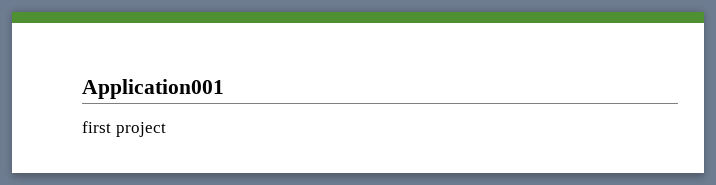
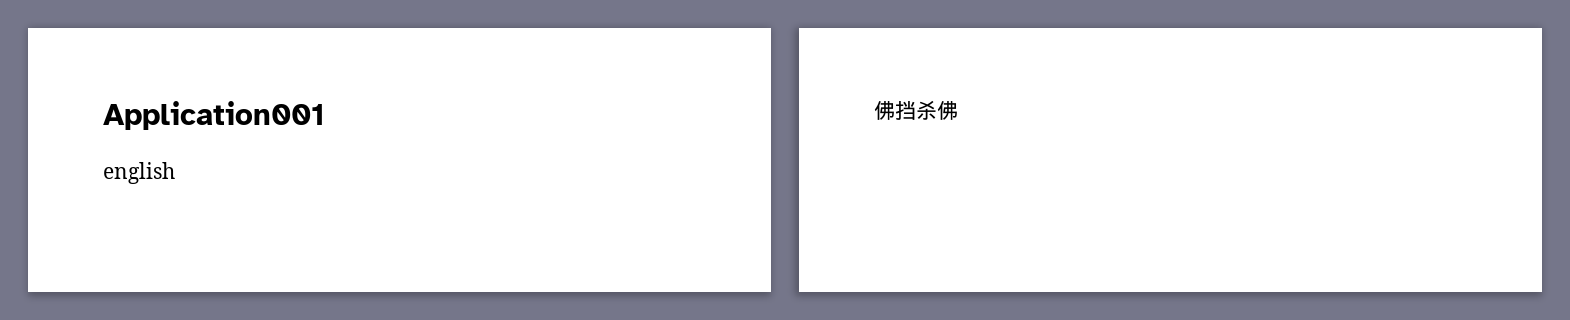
[82,121,166,137] first project -> [103,162,175,184] [874,100,958,120] english // 佛挡杀佛

